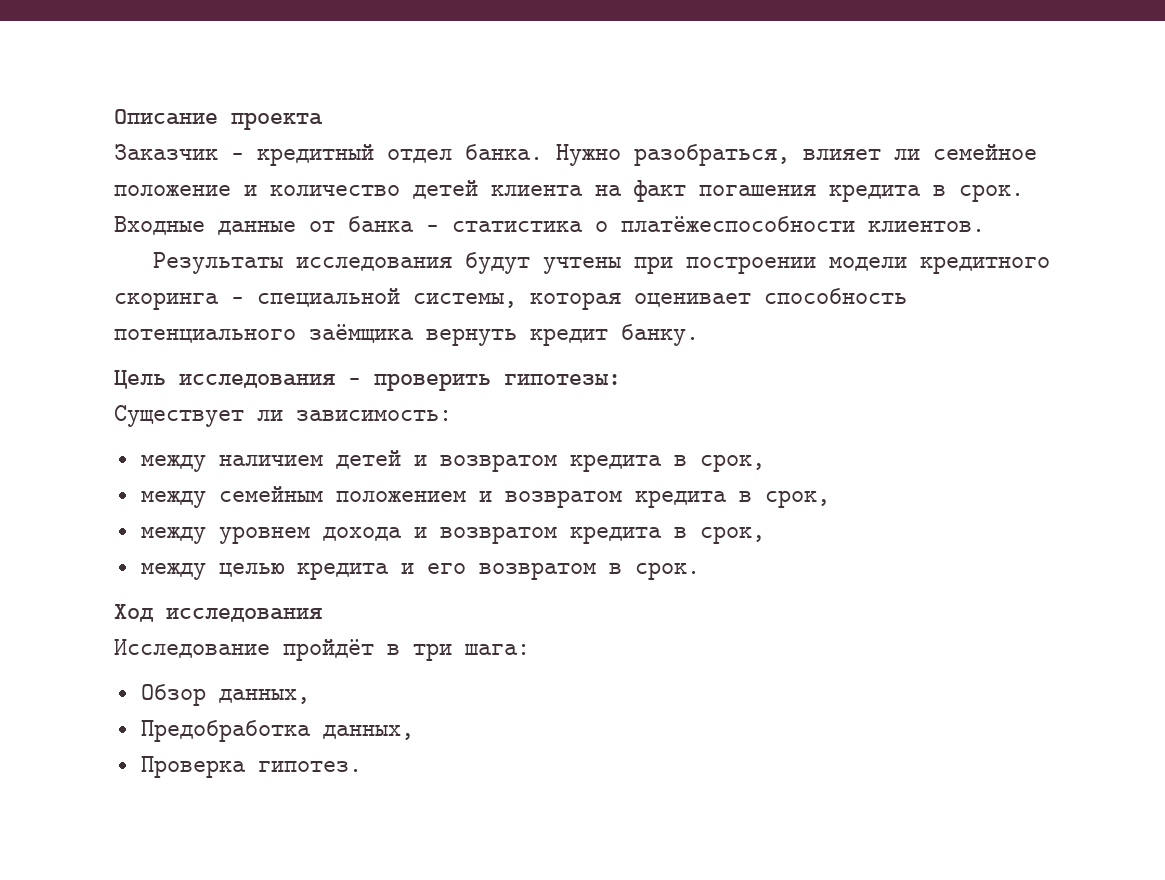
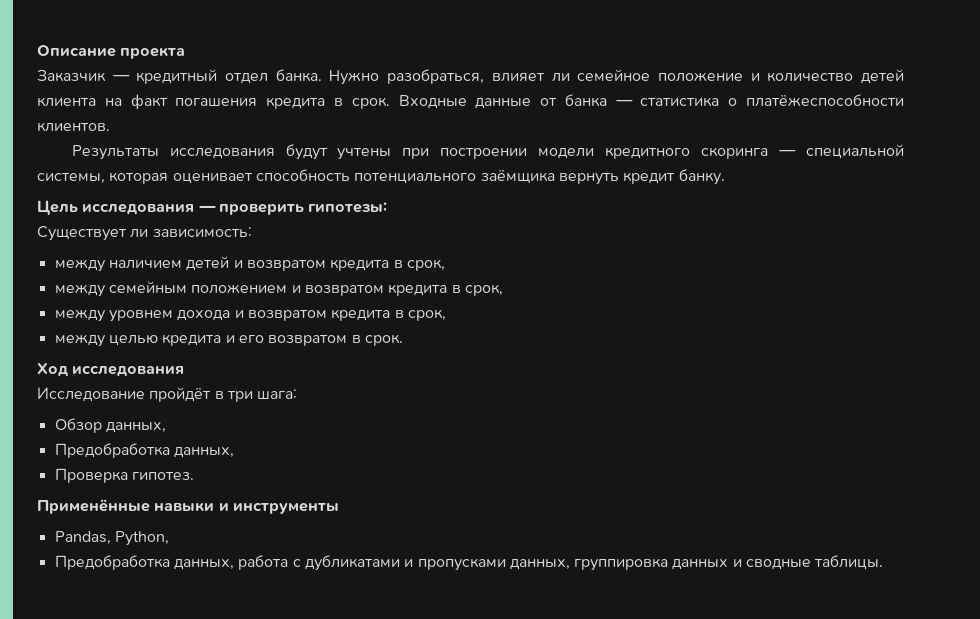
(362, 766) none -> [37,499,339,514] [54,531,169,546] [54,555,884,571] // Применённые навыки и инструменты // Pandas, Python, // Предобработка данных, работа с дубликатами и пропусками данных, группировка данных и сводные таблицы.

